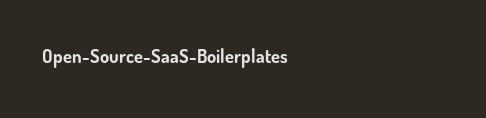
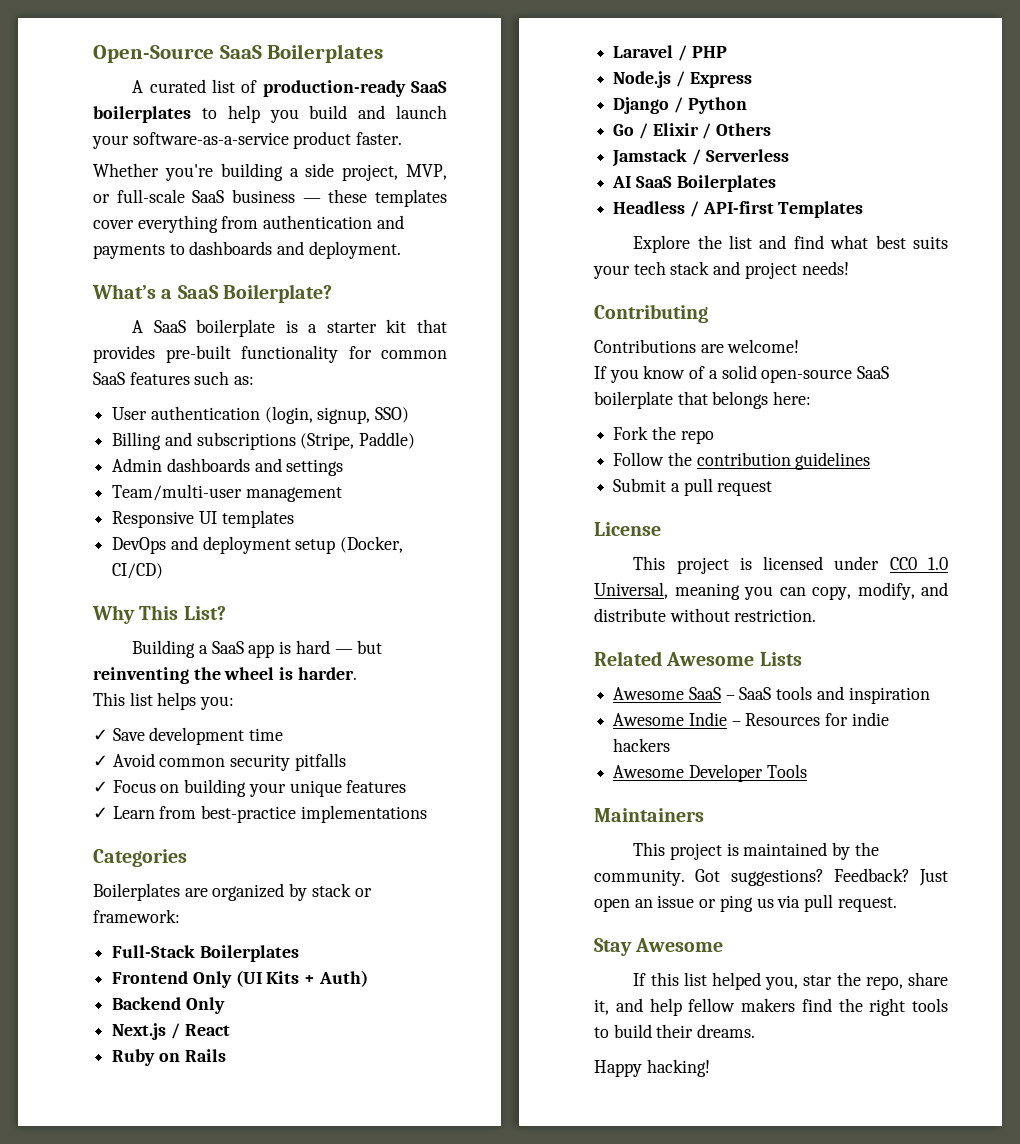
[42,48,288,68] Open-Source-SaaS-Boilerplates -> [93,44,384,63] [132,79,448,97] [93,105,447,123] [92,131,403,149] [93,163,447,181] [93,189,448,207] [93,215,404,233] [93,241,401,259] [92,284,332,303] [132,319,447,337] [93,345,447,363] [93,371,255,385] [112,406,410,424] [112,432,416,450] [112,458,344,476] [112,484,342,502] [112,510,294,528] [112,536,404,554] [112,563,164,579] [92,605,226,624] [132,640,383,658] [93,667,357,684] [93,692,235,710] [93,727,284,745] [93,753,346,771] [93,779,407,797] [93,805,427,823] [93,849,187,867] [93,883,372,901] [93,909,180,923] [112,945,299,962] [112,970,368,988] [112,997,225,1014] [112,1023,230,1040] [112,1049,226,1066] [613,45,727,61] [613,71,752,88] [613,97,747,114] [613,123,772,139] [612,149,789,167] [612,175,776,192] [613,201,864,218] [633,235,948,253] [593,261,849,279] [594,304,708,323] [594,339,800,353] [594,365,890,383] [594,391,812,409] [613,426,714,444] [613,452,871,470] [613,478,773,496] [594,522,661,536] [633,556,948,574] [594,582,948,600] [594,608,817,622] [594,651,802,666] [613,686,930,704] [613,712,889,726] [613,738,671,752] [613,764,807,782] [594,808,704,822] [633,842,879,860] [594,868,948,886] [594,894,897,912] [594,938,724,956] [633,972,948,990] [594,998,948,1016] [594,1024,756,1038] [594,1059,710,1077] Open-Source SaaS Boilerplates // A curated list of production-ready SaaS boilerplates to help you build and launch your software-as-a-service product faster. // Whether you're building a side project, MVP, or full-scale SaaS business — these templates cover everything from authentication and payments to dashboards and deployment. // What’s a SaaS Boilerplate? // A SaaS boilerplate is a starter kit that provides pre-built functionality for common SaaS features such as: // User authentication (login, signup, SSO) // Billing and subscriptions (Stripe, Paddle) // Admin dashboards and settings // Team/multi-user management // Responsive UI templates // DevOps and deployment setup (Docker, CI/CD) // Why This List? // Building a SaaS app is hard — but reinventing the wheel is harder. // This list helps you: // ✓ Save development time // ✓ Avoid common security pitfalls // ✓ Focus on building your unique features // ✓ Learn from best-practice implementations // Categories // Boilerplates are organized by stack or framework: // Full-Stack Boilerplates // Frontend Only (UI Kits + Auth) // Backend Only // Next.js / React // Ruby on Rails // Laravel / PHP // Node.js / Express // Django / Python // Go / Elixir / Others // Jamstack / Serverless // AI SaaS Boilerplates // Headless / API-first Templates // Explore the list and find what best suits your tech stack and project needs! // Contributing // Contributions are welcome! // If you know of a solid open-source SaaS boilerplate that belongs here: // Fork the repo // Follow the contribution guidelines // Submit a pull request // License // This project is licensed under CC0 1.0 Universal, meaning you can copy, modify, and distribute without restriction. // Related Awesome Lists // Awesome SaaS – SaaS tools and inspiration // Awesome Indie – Resources for indie hackers // Awesome Developer Tools // Maintainers // This project is maintained by the community. Got suggestions? Feedback? Just open an issue or ping us via pull request. // Stay Awesome // If this list helped you, star the repo, share it, and help fellow makers find the right tools to build their dreams. // Happy hacking!

